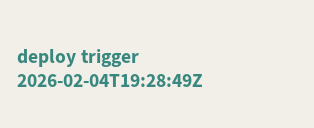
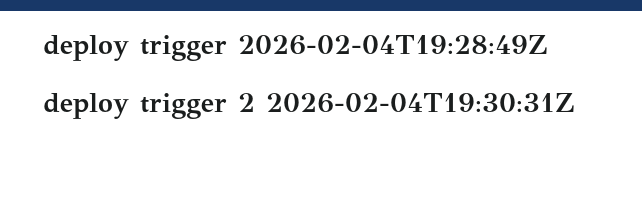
(203, 80) none -> [43,93,575,119] // deploy trigger 2 2026-02-04T19:30:31Z

